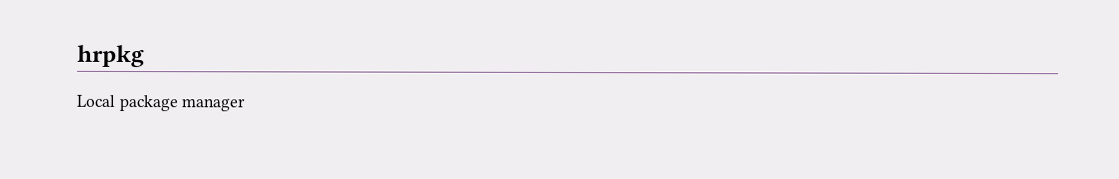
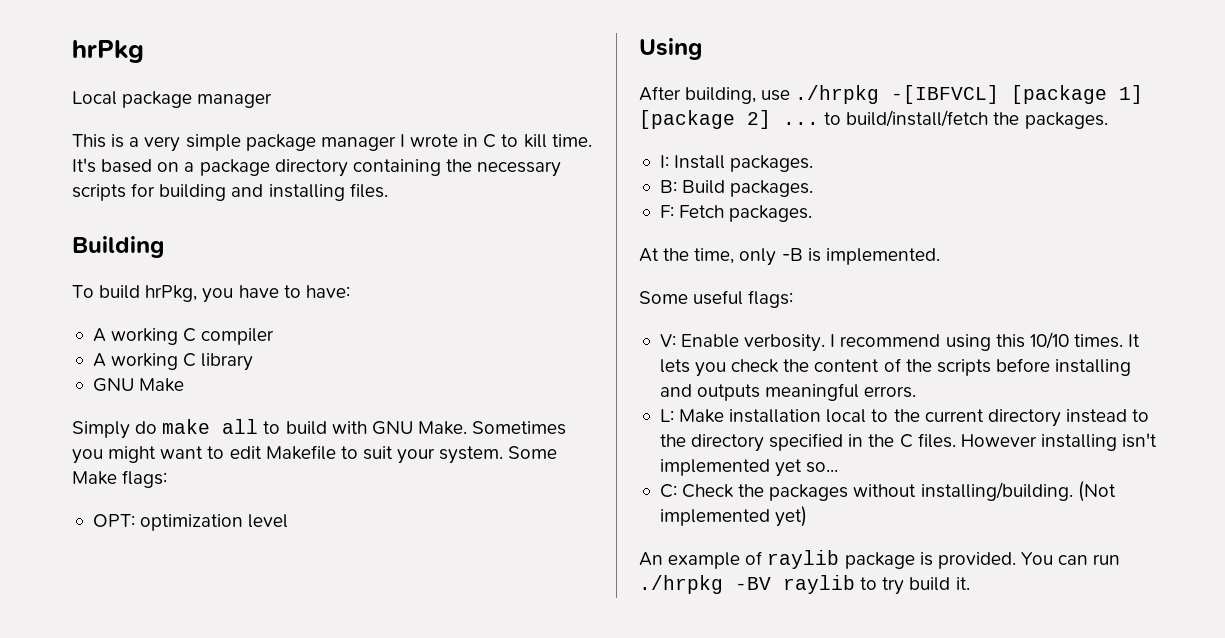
[77,44,145,68] hrpkg -> [72,40,144,63] hrPkg
(246, 105) none -> [72,134,592,152] [72,158,562,177] [72,183,388,201] [72,236,164,258] [72,285,350,303] [92,328,275,345] [92,353,254,371] [92,378,185,392] [72,419,567,439] [72,445,558,464] [72,470,168,488] [92,514,289,531] [639,38,702,60] [639,85,1144,104] [639,110,1108,129] [659,155,814,172] [659,180,814,197] [659,205,813,222] [639,248,940,266] [639,290,794,308] [659,332,1141,352] [659,358,1132,377] [659,383,917,401] [659,409,1150,427] [659,433,1158,452] [659,459,839,477] [659,481,1116,502] [659,506,808,527] [639,550,1121,569] [639,575,970,595] // This is a very simple package manager I wrote in C to kill time. It's based on a package directory containing the necessary scripts for building and installing files. // Building // To build hrPkg, you have to have: // A working C compiler // A working C library // GNU Make // Simply do make all to build with GNU Make. Sometimes you might want to edit Makefile to suit your system. Some Make flags: // OPT: optimization level // Using // After building, use ./hrpkg -[IBFVCL] [package 1] [package 2] ... to build/install/fetch the packages. // I: Install packages. // B: Build packages. // F: Fetch packages. // At the time, only -B is implemented. // Some useful flags: // V: Enable verbosity. I recommend using this 10/10 times. It lets you check the content of the scripts before installing and outputs meaningful errors. // L: Make installation local to the current directory instead to the directory specified in the C files. However installing isn't implemented yet so... // C: Check the packages without installing/building. (Not implemented yet) // An example of raylib package is provided. You can run ./hrpkg -BV raylib to try build it.

